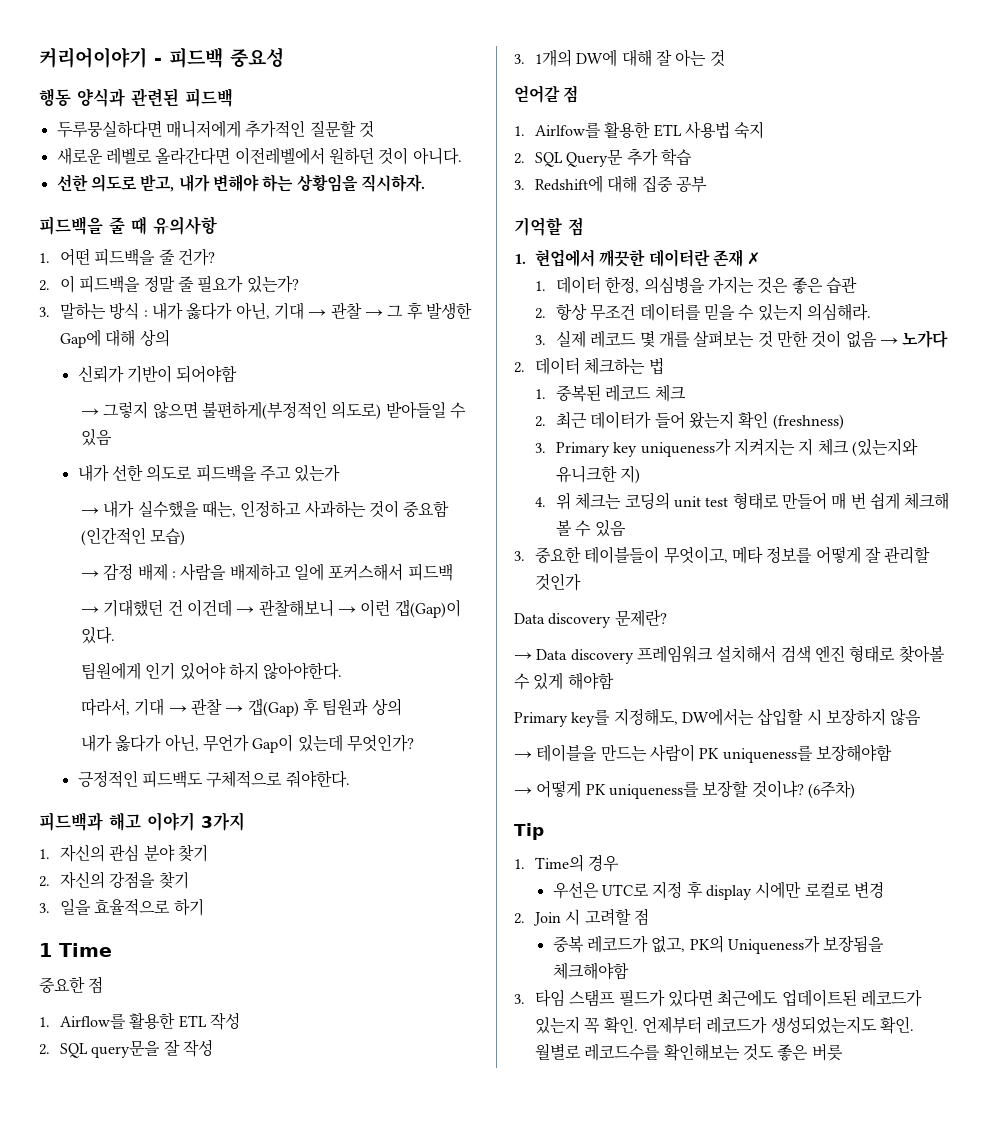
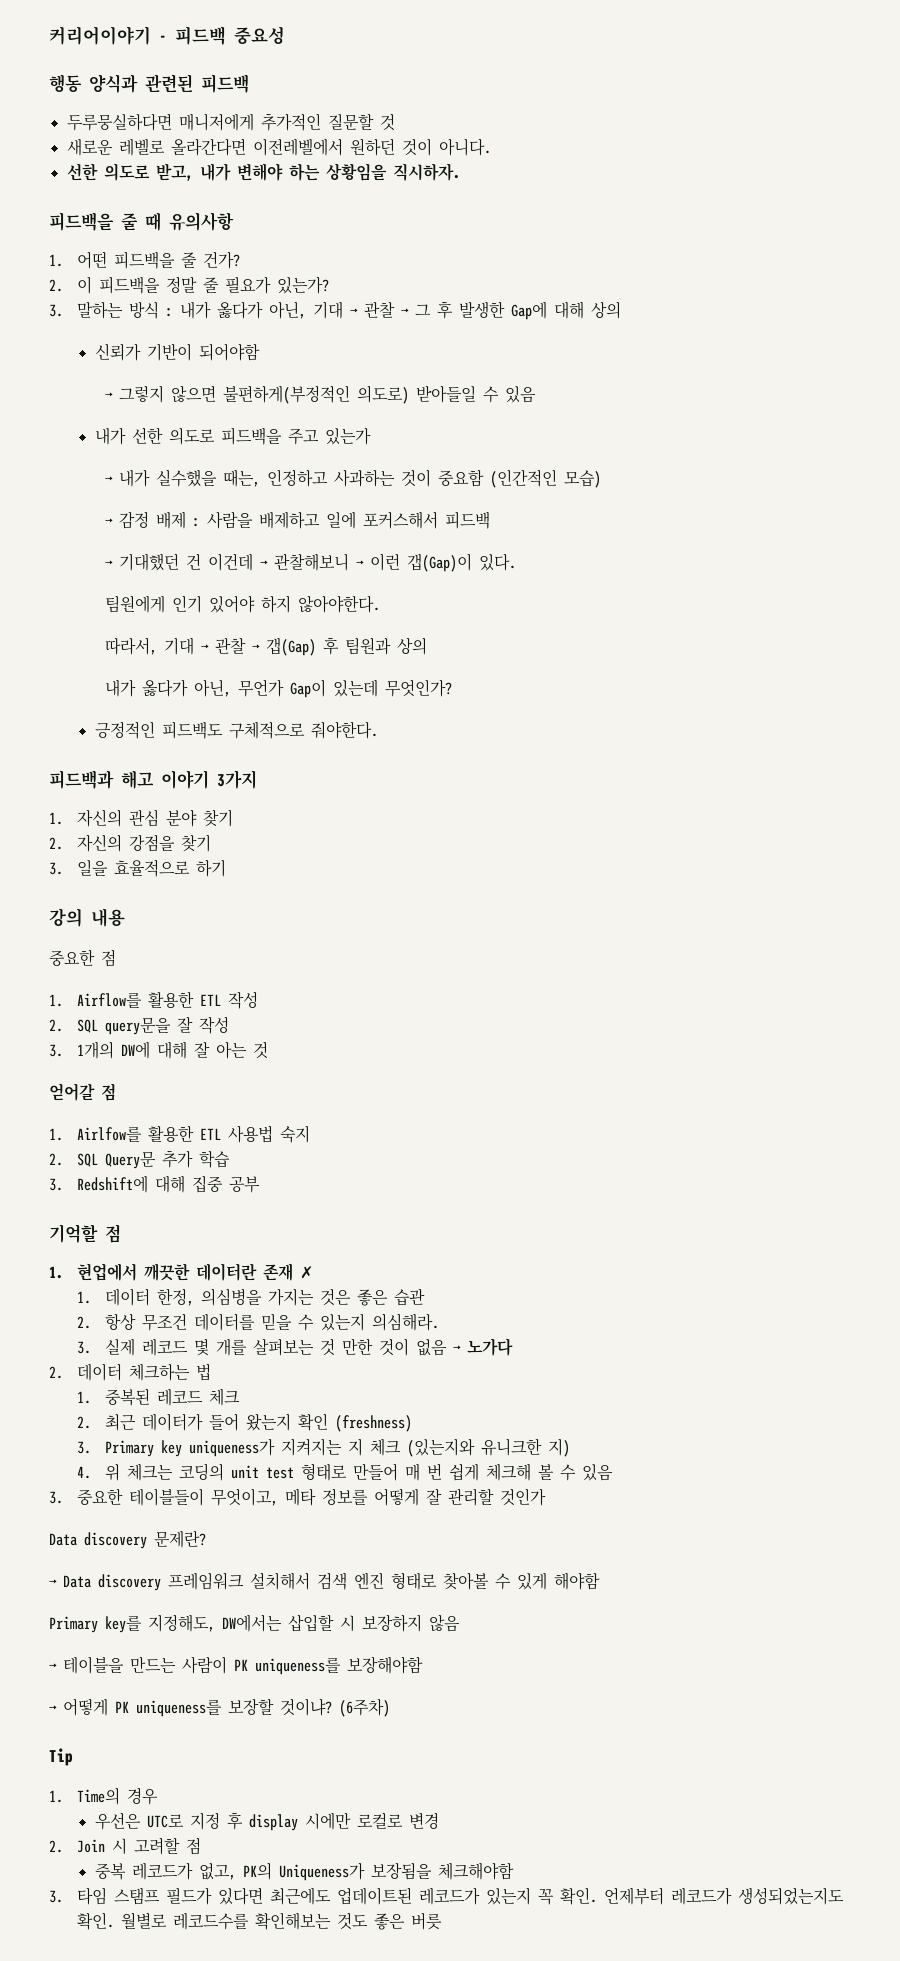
[39,943,112,957] 1 Time -> [49,908,125,927] 강의 내용

